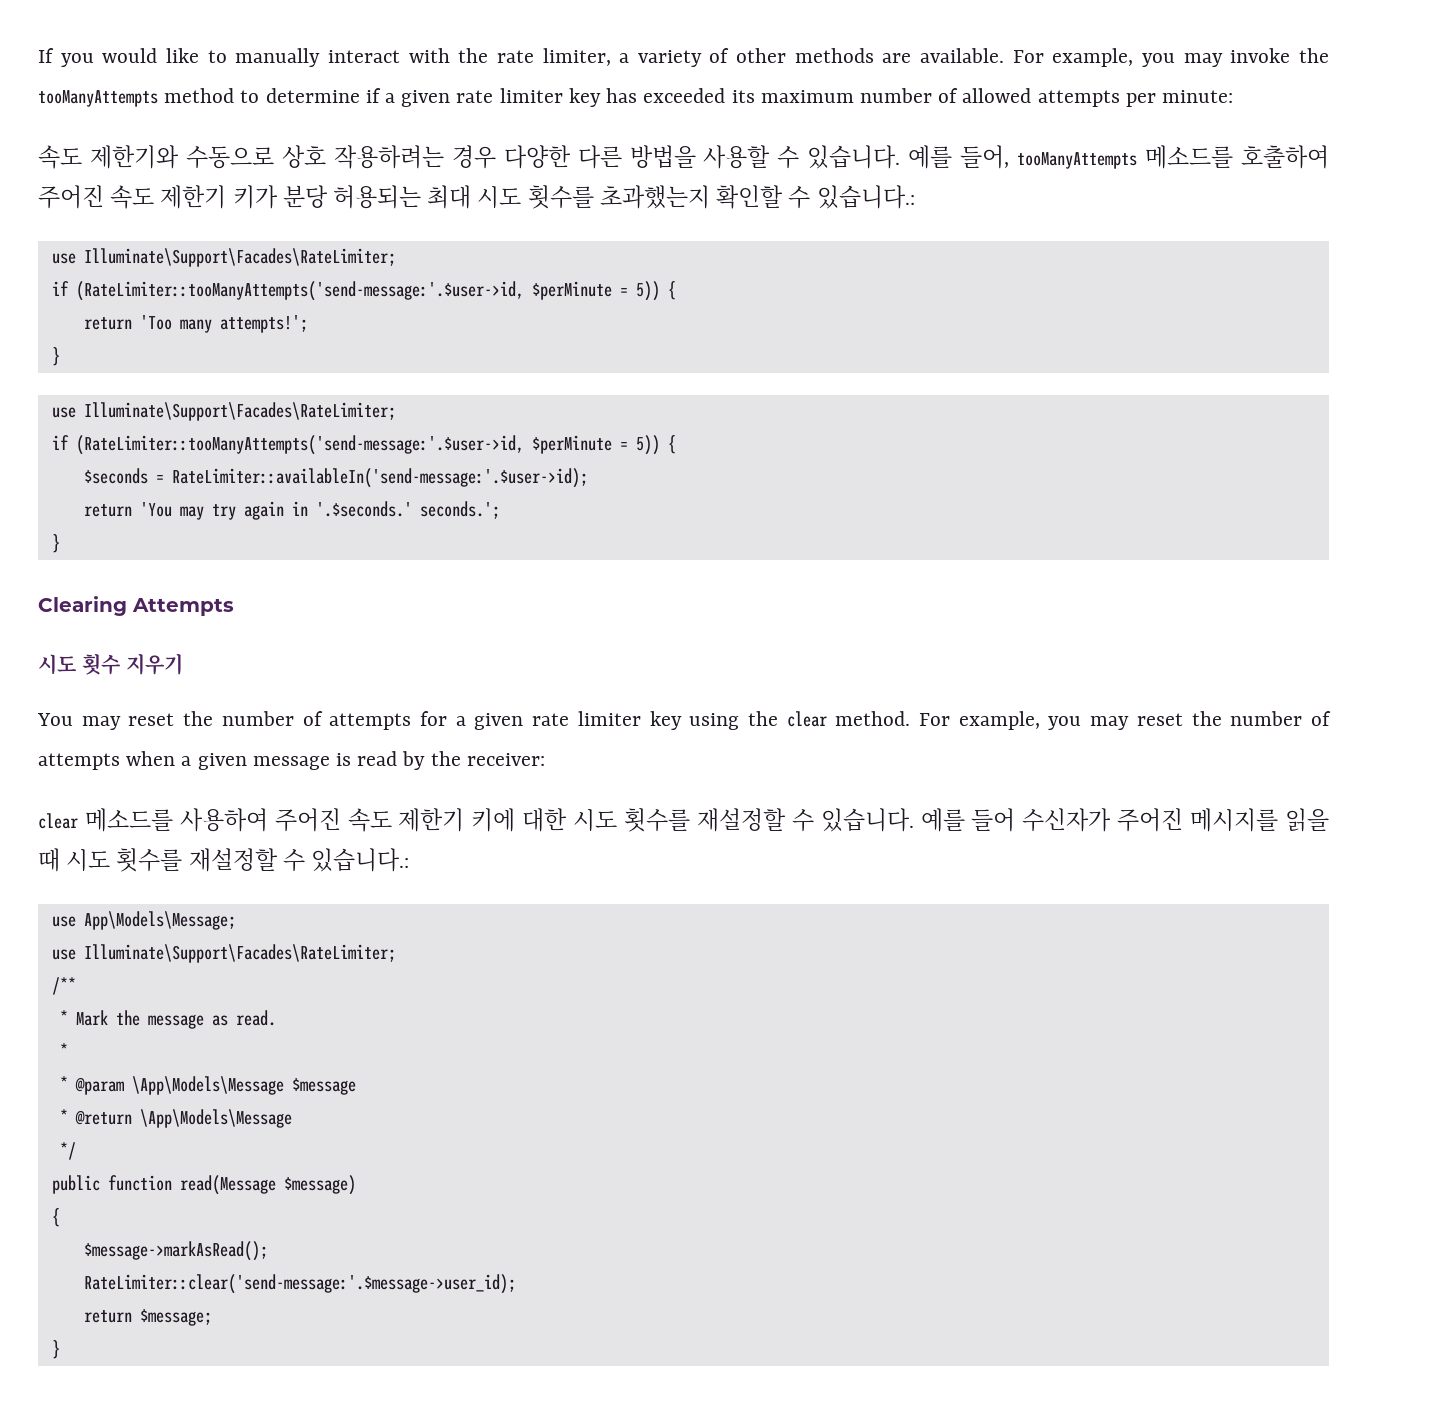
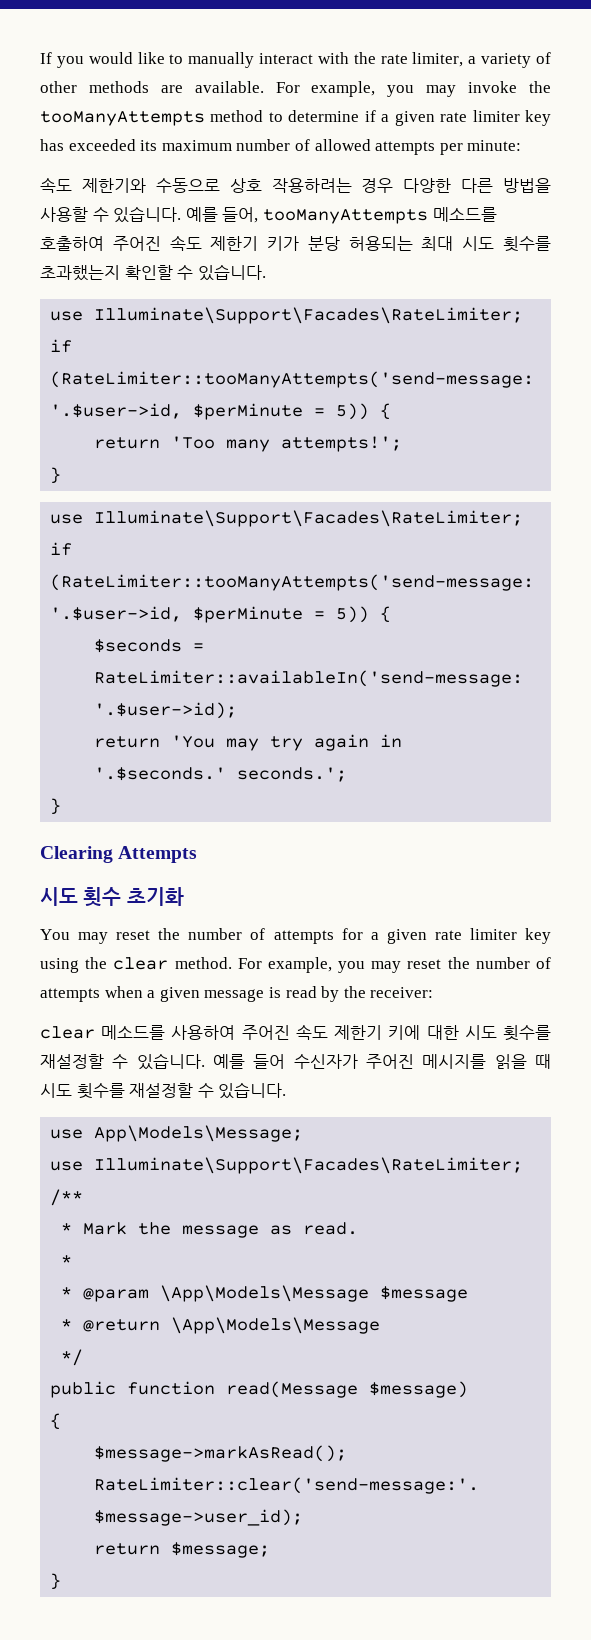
[816,185,915,209] 있습니다.: -> [197,264,266,281] 있습니다.
[126,653,183,675] 지우기 -> [126,887,184,906] 초기화
[311,848,410,872] 있습니다.: -> [218,1082,287,1099] 있습니다.

